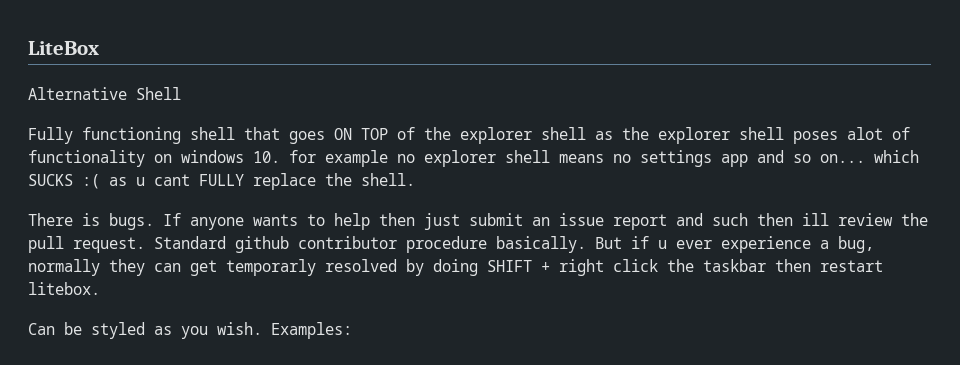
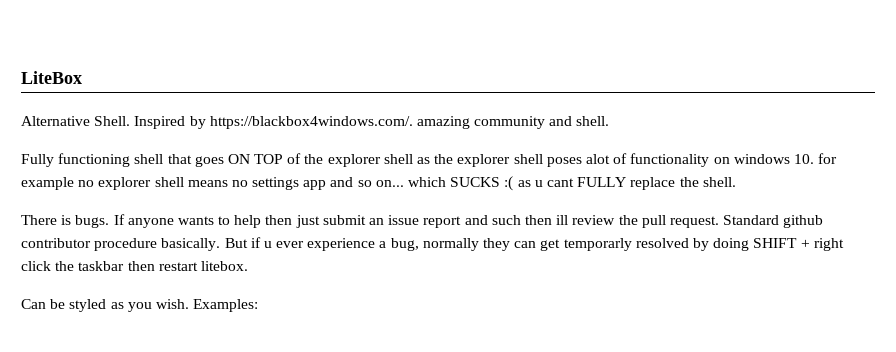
[136,87,181,100] Shell -> [94,116,610,129] Shell. Inspired by https://blackbox4windows.com/. amazing community and shell.

